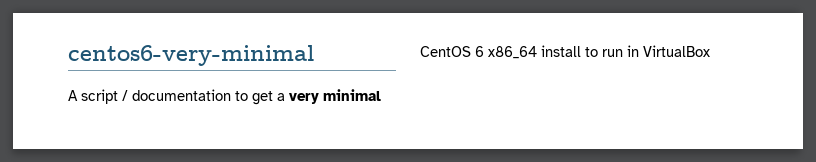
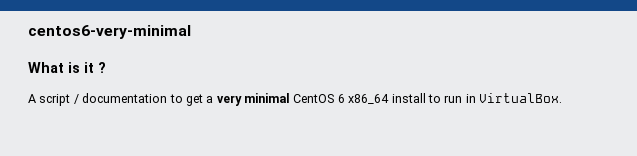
(314, 55) none -> [28,62,106,73] // What is it ?
[643,45,710,57] VirtualBox -> [479,93,562,103] VirtualBox.

